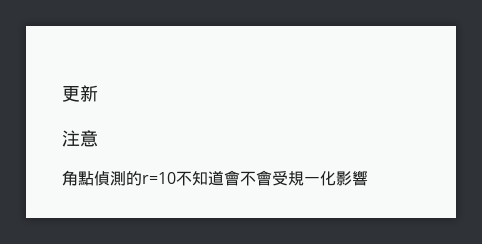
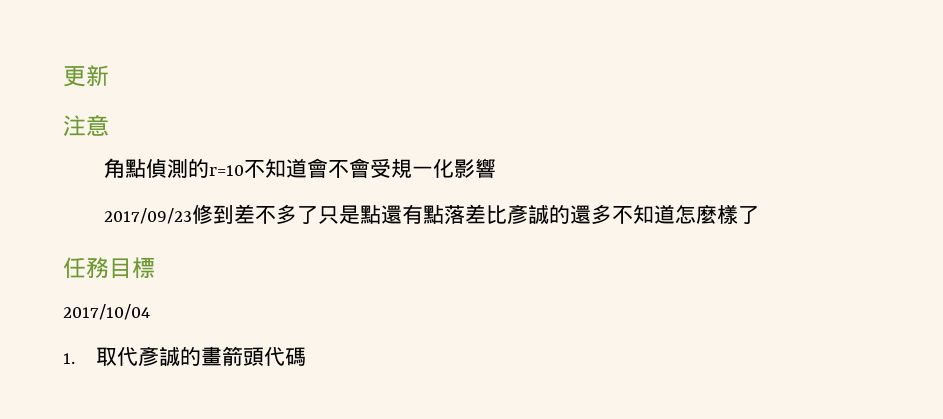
(368, 178) none -> [104,204,760,225] [63,257,155,279] [63,304,150,320] [63,346,307,367] // 2017/09/23修到差不多了只是點還有點落差比彥誠的還多不知道怎麼樣了 // 任務目標 // 2017/10/04 // 1.取代彥誠的畫箭頭代碼

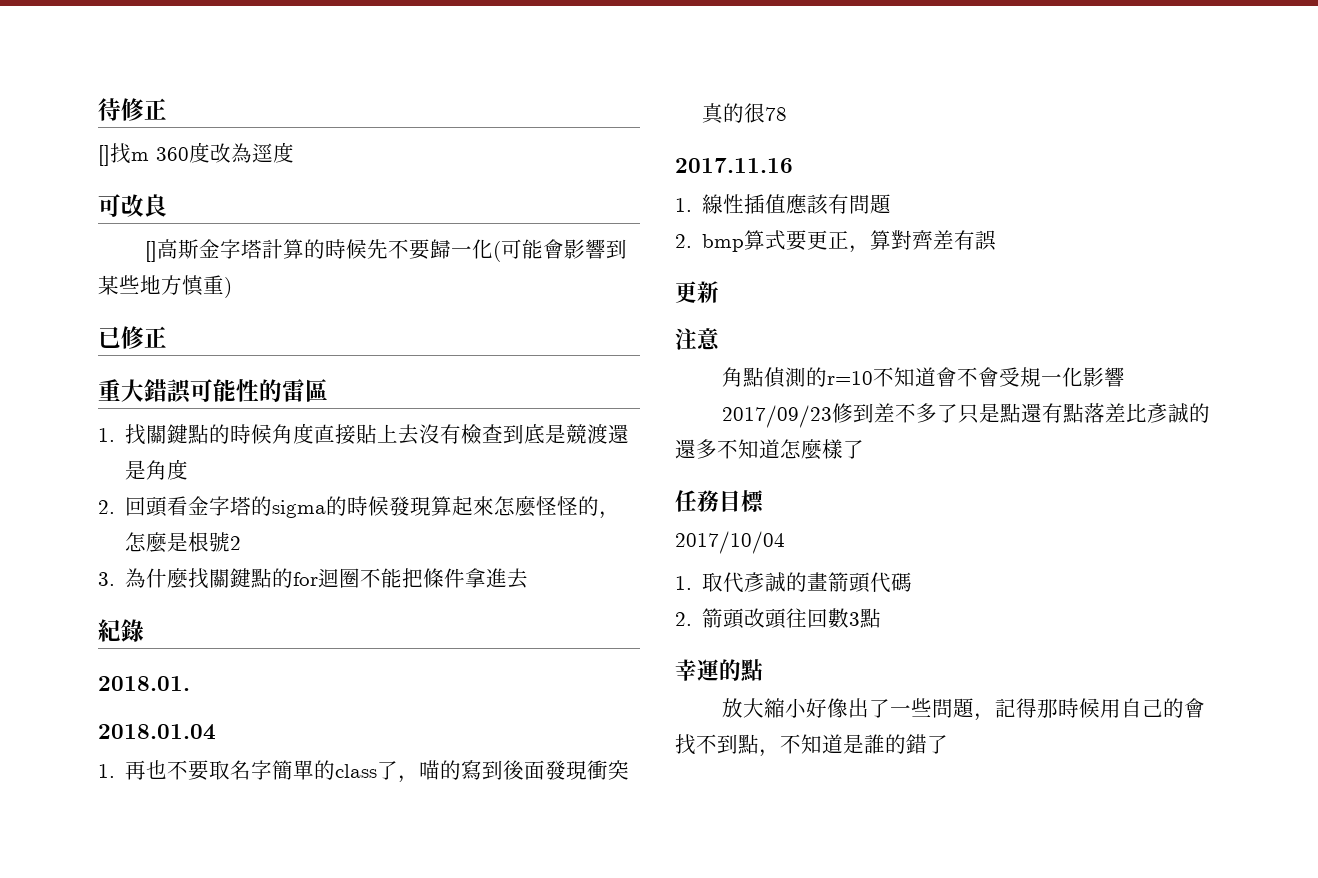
(63, 76) none -> [98,98,167,121] [98,142,294,166] [98,194,167,217] [145,239,628,262] [98,275,232,298] [98,326,167,349] [98,379,328,403] [98,423,630,445] [125,459,189,480] [98,496,621,519] [125,532,242,553] [98,568,529,589] [98,619,144,642] [98,676,190,691] [98,724,216,740] [98,760,630,783] [702,103,788,124] [675,158,793,173] [675,194,892,215] [675,230,997,253] 待修正 // []找m 360度改為逕度 // 可改良 // []高斯金字塔計算的時候先不要歸一化(可能會影響到某些地方慎重) // 已修正 // 重大錯誤可能性的雷區 // 1.找關鍵點的時候角度直接貼上去沒有檢查到底是競渡還是角度 // 2.回頭看金字塔的sigma的時候發現算起來怎麼怪怪的，怎麼是根號2 // 3.為什麼找關鍵點的for迴圈不能把條件拿進去 // 紀錄 // 2018.01. // 2018.01.04 // 1.再也不要取名字簡單的class了，喵的寫到後面發現衝突真的很78 // 2017.11.16 // 1.線性插值應該有問題 // 2. bmp算式要更正，算對齊差有誤 //
(307, 356) none -> [675,608,882,629] [675,659,763,682] [722,698,1206,721] [675,734,948,757] // 2.箭頭改頭往回數3點 // 幸運的點 // 放大縮小好像出了一些問題，記得那時候用自己的會找不到點，不知道是誰的錯了

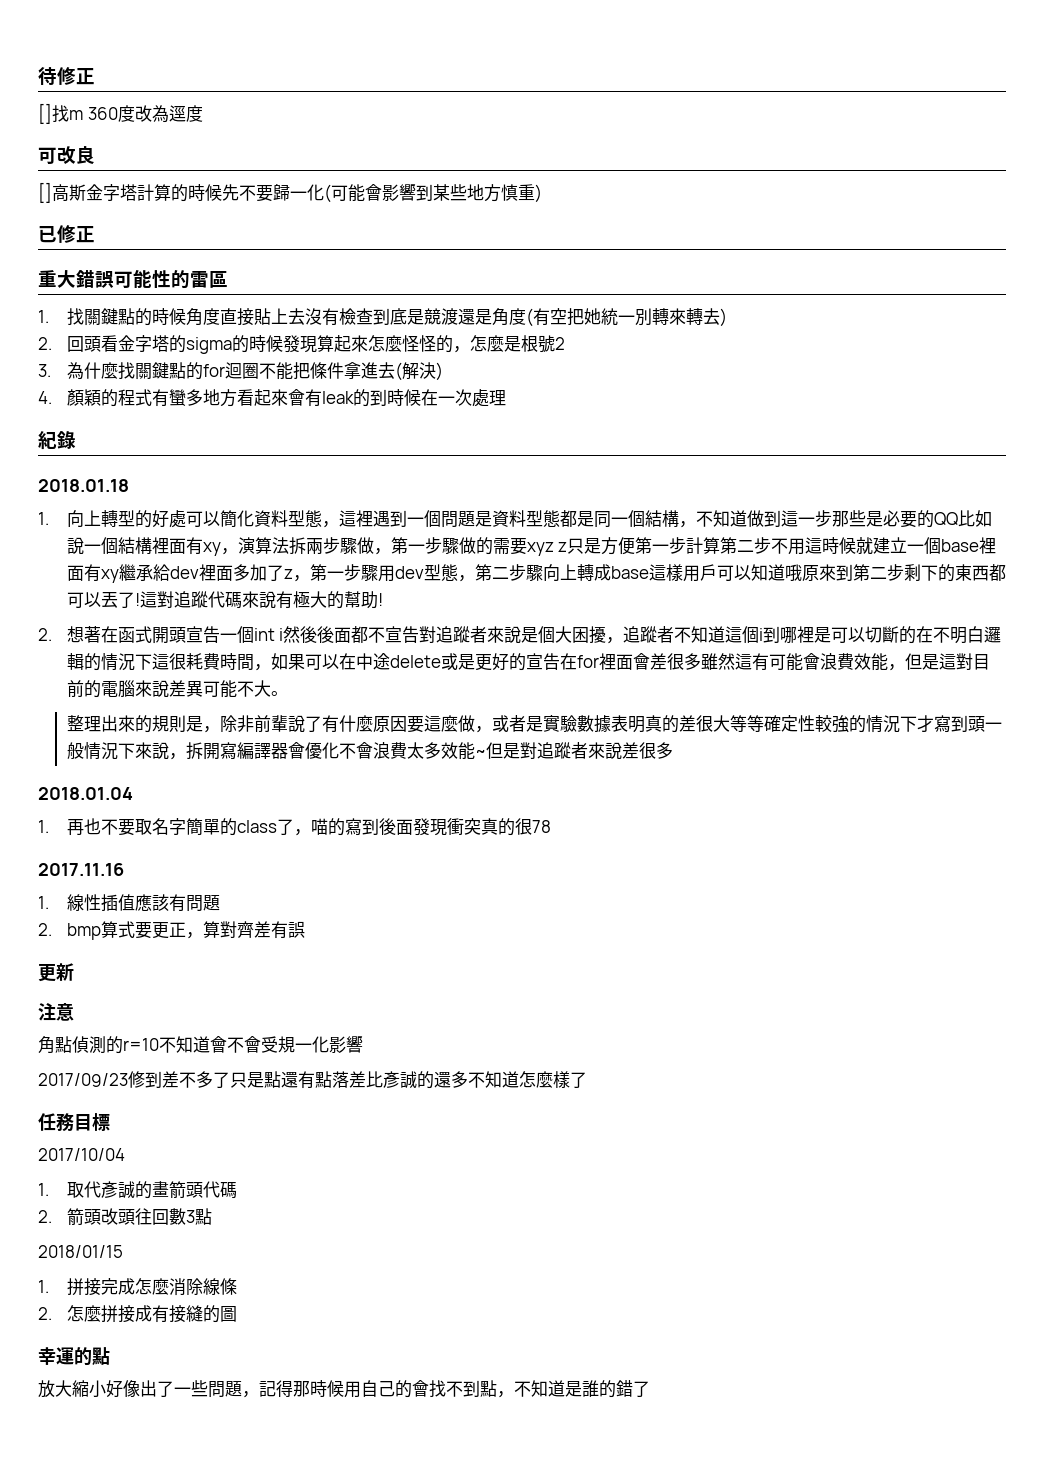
(189, 469) none -> [525,308,727,327] (有空把她統一別轉來轉去)
[98,619,144,642] [98,676,190,691] // 紀錄 // 2018.01. -> [394,362,443,381] [38,389,506,407] [38,431,76,450] [38,479,129,492] [38,510,992,528] [66,537,997,556] [66,564,1006,583] [66,591,383,609] [38,626,1002,644] [66,653,990,671] [66,680,288,698] [66,715,1002,733] [66,742,673,760] (解決) // 4.顏穎的程式有蠻多地方看起來會有leak的到時候在一次處理 // 紀錄 // 2018.01.18 // 1.向上轉型的好處可以簡化資料型態，這裡遇到一個問題是資料型態都是同一個結構，不知道做到這一步那些是必要的QQ比如說一個結構裡面有xy，演算法拆兩步驟做，第一步驟做的需要xyz z只是方便第一步計算第二步不用這時候就建立一個base裡面有xy繼承給dev裡面多加了z，第一步驟用dev型態，第二步驟向上轉成base這樣用戶可以知道哦原來到第二步剩下的東西都可以丟了!這對追蹤代碼來說有極大的幫助! // 2.想著在函式開頭宣告一個int i然後後面都不宣告對追蹤者來說是個大困擾，追蹤者不知道這個i到哪裡是可以切斷的在不明白邏輯的情況下這很耗費時間，如果可以在中途delete或是更好的宣告在for裡面會差很多雖然這有可能會浪費效能，但是這對目前的電腦來說差異可能不大。 // 整理出來的規則是，除非前輩說了有什麼原因要這麼做，或者是實驗數據表明真的差很大等等確定性較強的情況下才寫到頭一般情況下來說，拆開寫編譯器會優化不會浪費太多效能~但是對追蹤者來說差很多
(882, 618) none -> [38,1245,123,1258] [38,1278,237,1296] [38,1305,237,1323] // 2018/01/15 // 1.拼接完成怎麼消除線條 // 2.怎麼拼接成有接縫的圖

